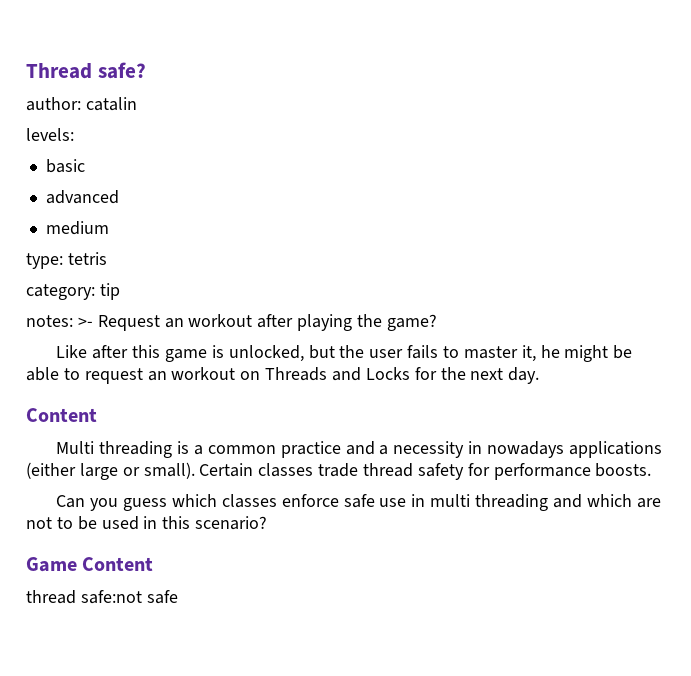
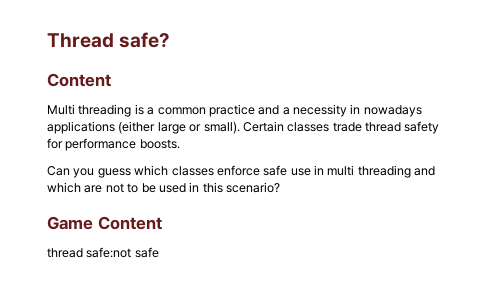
[26,97,137,111] [26,128,74,141] [45,159,85,173] [45,190,119,204] [45,221,109,235] [26,252,107,269] [26,283,120,300] [26,314,437,331] [56,345,633,362] [26,367,540,384] // author: catalin // levels: // basic // advanced // medium // type: tetris // category: tip // notes: >- Request an workout after playing the game? // Like after this game is unlocked, but the user fails to master it, he might be able to request an workout on Threads and Locks for the next day. -> (171, 40) none

